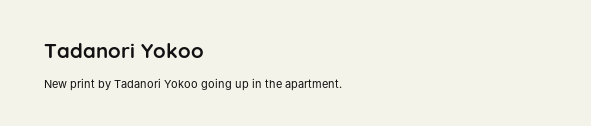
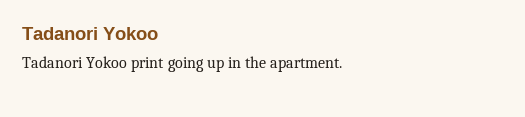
[44,78,198,91] New print by Tadanori Yokoo -> [22,56,165,72] Tadanori Yokoo print

